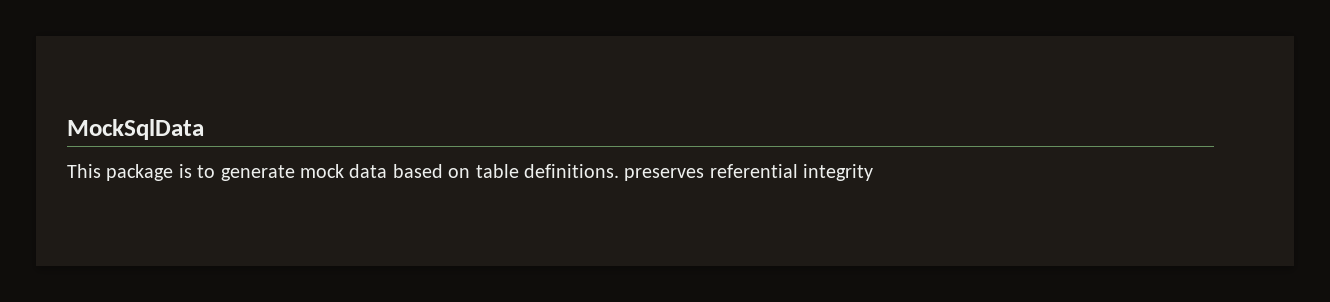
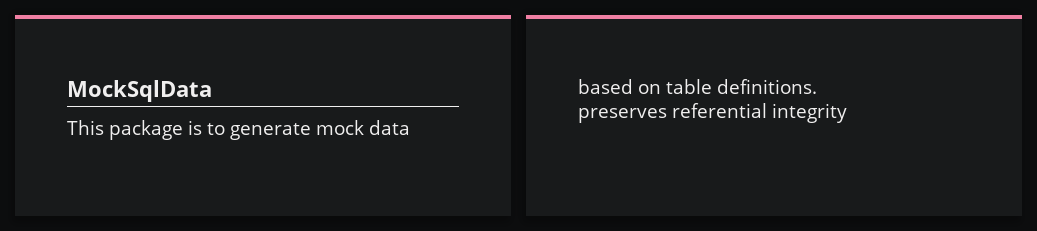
(619, 171) none -> (817, 86) //

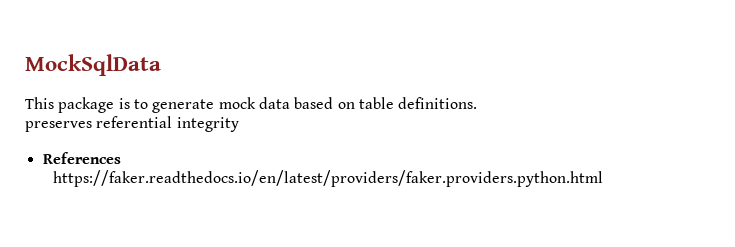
(847, 113) none -> [42,152,121,164] [52,170,603,187] // References // https://faker.readthedocs.io/en/latest/providers/faker.providers.python.html

